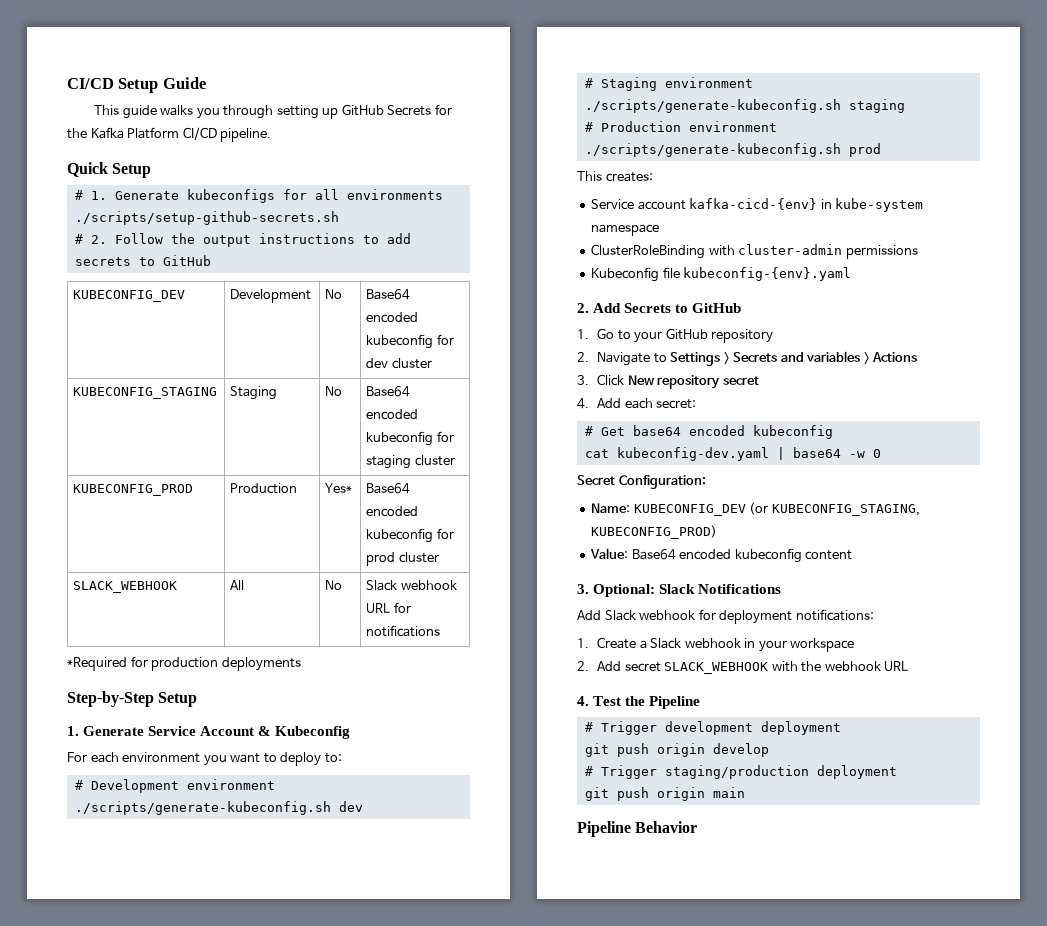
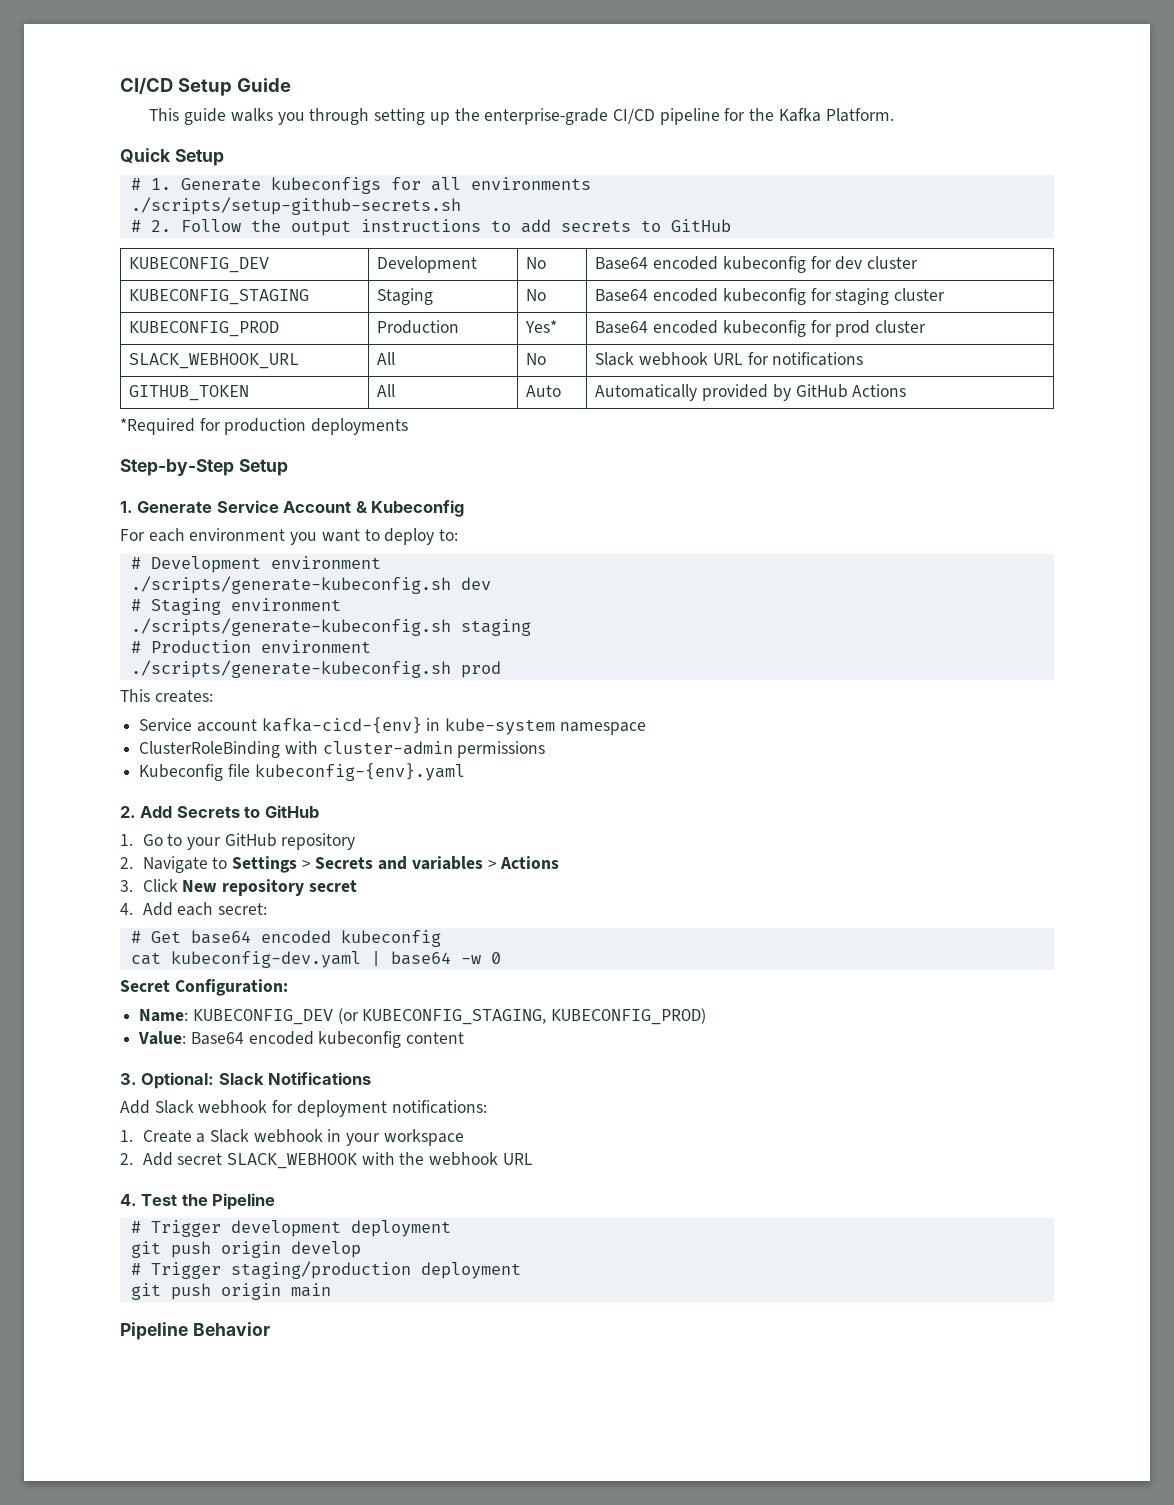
[341,104,452,116] [67,127,272,142] GitHub Secrets for the Kafka Platform CI/CD pipeline. -> [454,108,894,125] the enterprise-grade CI/CD pipeline for the Kafka Platform.
[73,581,178,593] SLACK_WEBHOOK -> [129,353,300,369] SLACK_WEBHOOK_URL
(441, 631) none -> [129,385,250,401] [377,384,396,397] [526,385,562,397] [595,384,907,401] // GITHUB_TOKEN | All | Auto | Automatically provided by GitHub Actions

